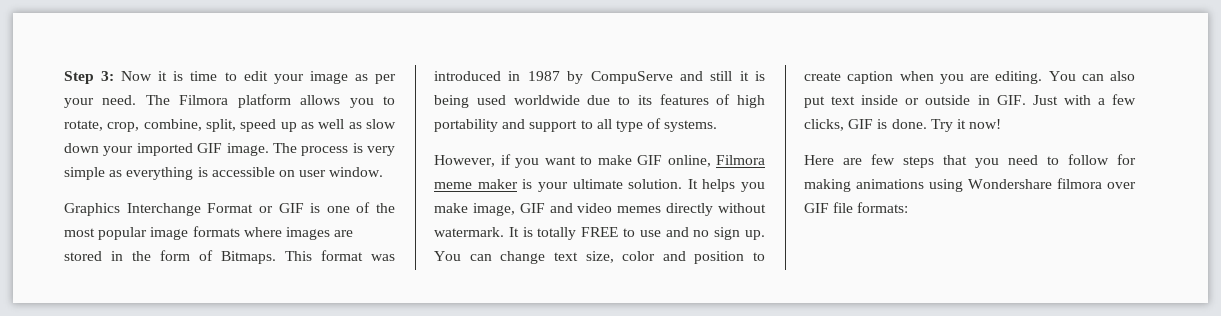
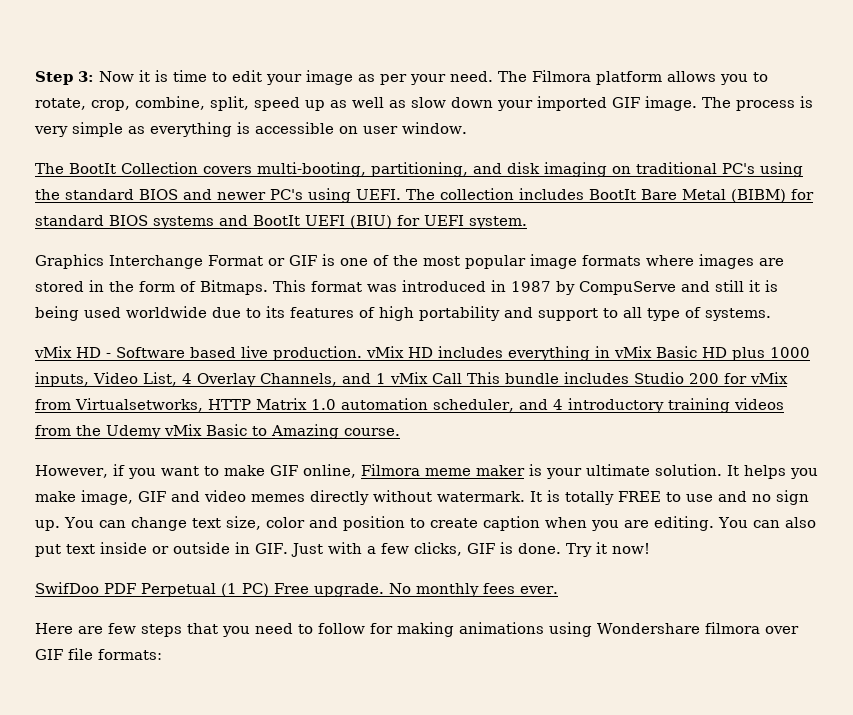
(384, 172) none -> [35,162,803,177] [35,188,814,203] [35,215,527,229] // The BootIt Collection covers multi-booting, partitioning, and disk imaging on traditional PC's using the standard BIOS and newer PC's using UEFI. The collection includes BootIt Bare Metal (BIBM) for standard BIOS systems and BootIt UEFI (BIU) for UEFI system.
(718, 126) none -> [34,346,810,361] [35,372,788,387] [35,398,784,413] [35,424,400,439] // vMix HD - Software based live production. vMix HD includes everything in vMix Basic HD plus 1000 inputs, Video List, 4 Overlay Channels, and 1 vMix Call This bundle includes Studio 200 for vMix from Virtualsetworks, HTTP Matrix 1.0 automation scheduler, and 4 introductory training videos from the Udemy vMix Basic to Amazing course.
(1002, 124) none -> [35,582,558,597] // SwifDoo PDF Perpetual (1 PC) Free upgrade. No monthly fees ever.

